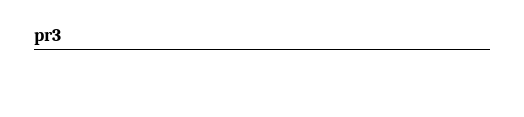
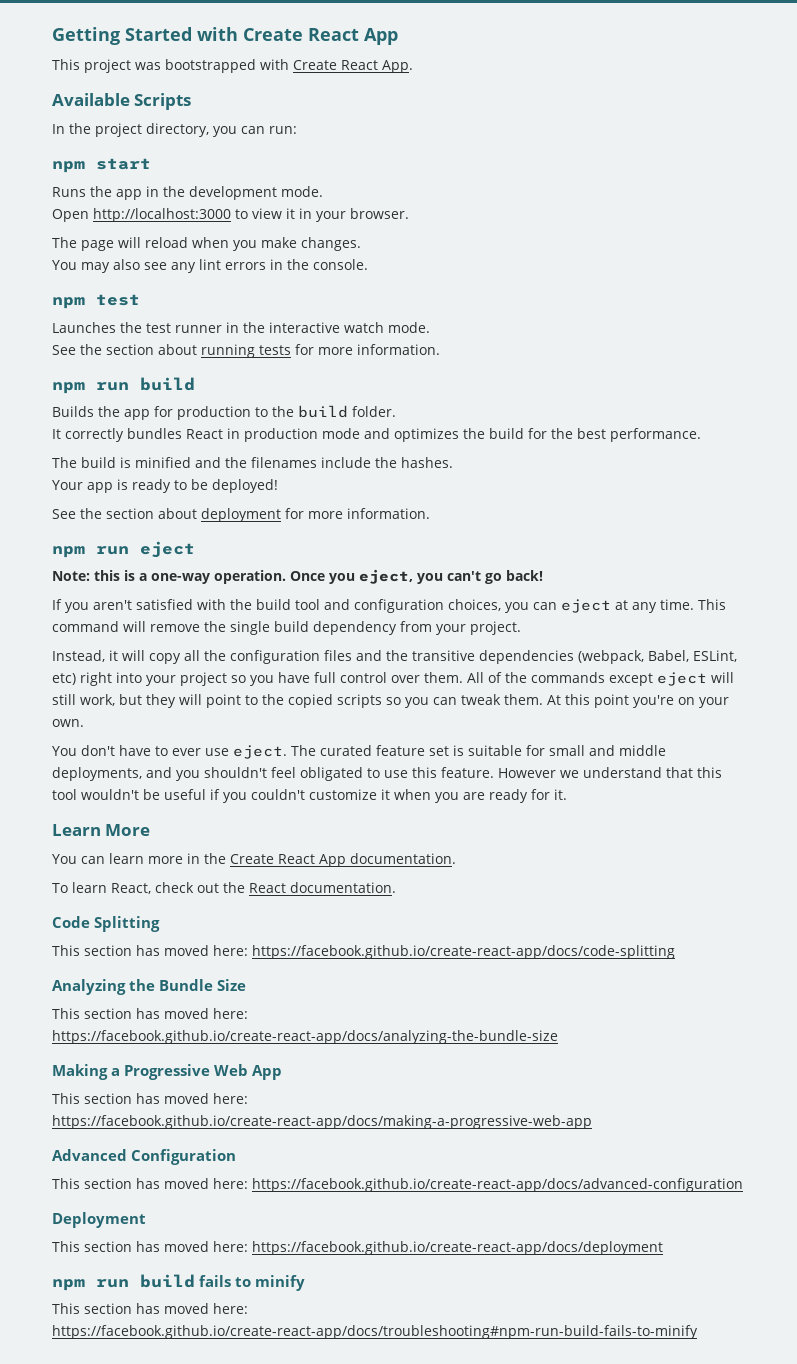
[34,29,61,45] pr3 -> [52,27,398,45] [52,59,413,73] [52,93,192,110] [52,123,297,137] [52,158,151,173] [52,186,323,200] [52,208,409,222] [52,237,361,251] [52,259,368,273] [52,294,140,309] [52,322,430,333] [52,344,440,358] [52,377,195,394] [52,405,396,420] [52,428,701,442] [52,457,453,468] [52,479,278,493] [52,508,430,522] [52,541,195,558] [52,569,543,584] [52,599,726,613] [52,621,521,635] [52,650,737,664] [52,672,734,686] [52,694,729,708] [52,719,84,727] [52,745,666,759] [52,767,722,781] [52,789,567,803] [52,824,151,836] [52,853,456,867] [52,882,396,894] [52,916,161,932] [52,945,675,959] [52,979,247,995] [52,1008,248,1019] [52,1030,558,1044] [52,1064,283,1080] [52,1093,248,1104] [52,1115,592,1129] [52,1149,237,1165] [52,1178,743,1192] [52,1212,146,1228] [52,1241,663,1255] [52,1274,306,1291] [52,1303,248,1314] [52,1325,698,1339] Getting Started with Create React App // This project was bootstrapped with Create React App. // Available Scripts // In the project directory, you can run: // npm start // Runs the app in the development mode. // Open http://localhost:3000 to view it in your browser. // The page will reload when you make changes. // You may also see any lint errors in the console. // npm test // Launches the test runner in the interactive watch mode. // See the section about running tests for more information. // npm run build // Builds the app for production to the build folder. // It correctly bundles React in production mode and optimizes the build for the best performance. // The build is minified and the filenames include the hashes. // Your app is ready to be deployed! // See the section about deployment for more information. // npm run eject // Note: this is a one-way operation. Once you eject, you can't go back! // If you aren't satisfied with the build tool and configuration choices, you can eject at any time. This command will remove the single build dependency from your project. // Instead, it will copy all the configuration files and the transitive dependencies (webpack, Babel, ESLint, etc) right into your project so you have full control over them. All of the commands except eject will still work, but they will point to the copied scripts so you can tweak them. At this point you're on your own. // You don't have to ever use eject. The curated feature set is suitable for small and middle deployments, and you shouldn't feel obligated to use this feature. However we understand that this tool wouldn't be useful if you couldn't customize it when you are ready for it. // Learn More // You can learn more in the Create React App documentation. // To learn React, check out the React documentation. // Code Splitting // This section has moved here: https://facebook.github.io/create-react-app/docs/code-splitting // Analyzing the Bundle Size // This section has moved here: https://facebook.github.io/create-react-app/docs/analyzing-the-bundle-size // Making a Progressive Web App // This section has moved here: https://facebook.github.io/create-react-app/docs/making-a-progressive-web-app // Advanced Configuration // This section has moved here: https://facebook.github.io/create-react-app/docs/advanced-configuration // Deployment // This section has moved here: https://facebook.github.io/create-react-app/docs/deployment // npm run build fails to minify // This section has moved here: https://facebook.github.io/create-react-app/docs/troubleshooting#npm-run-build-fails-to-minify

